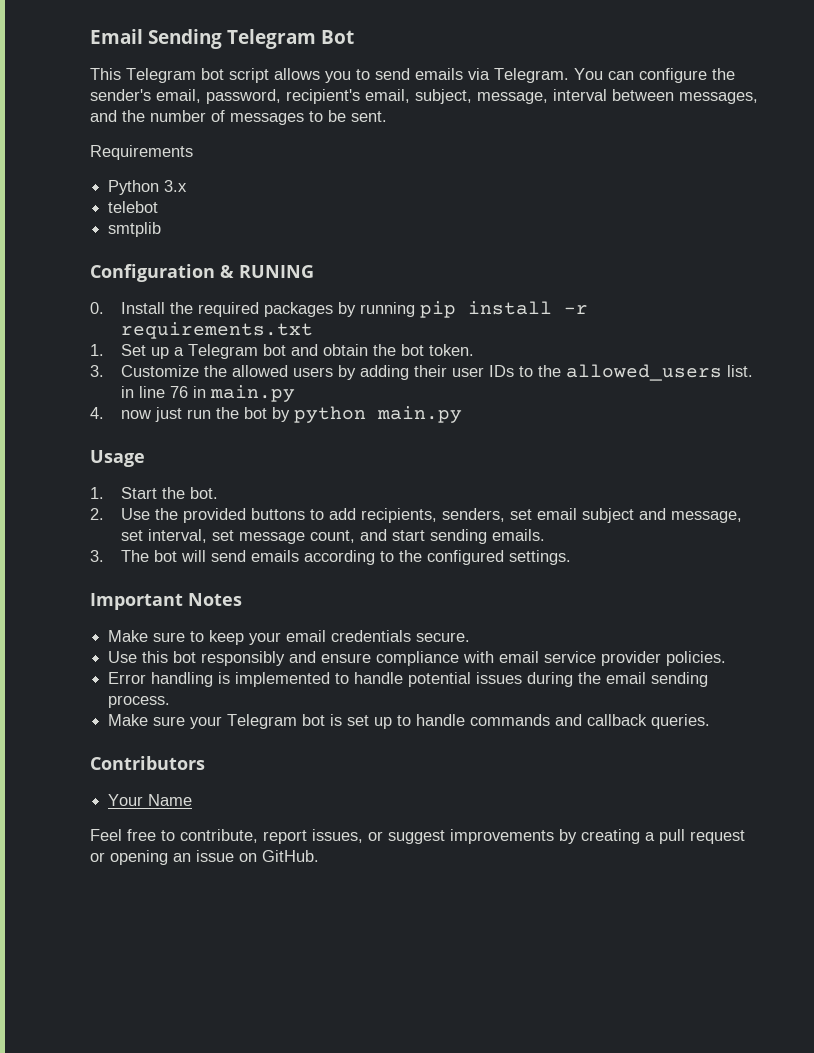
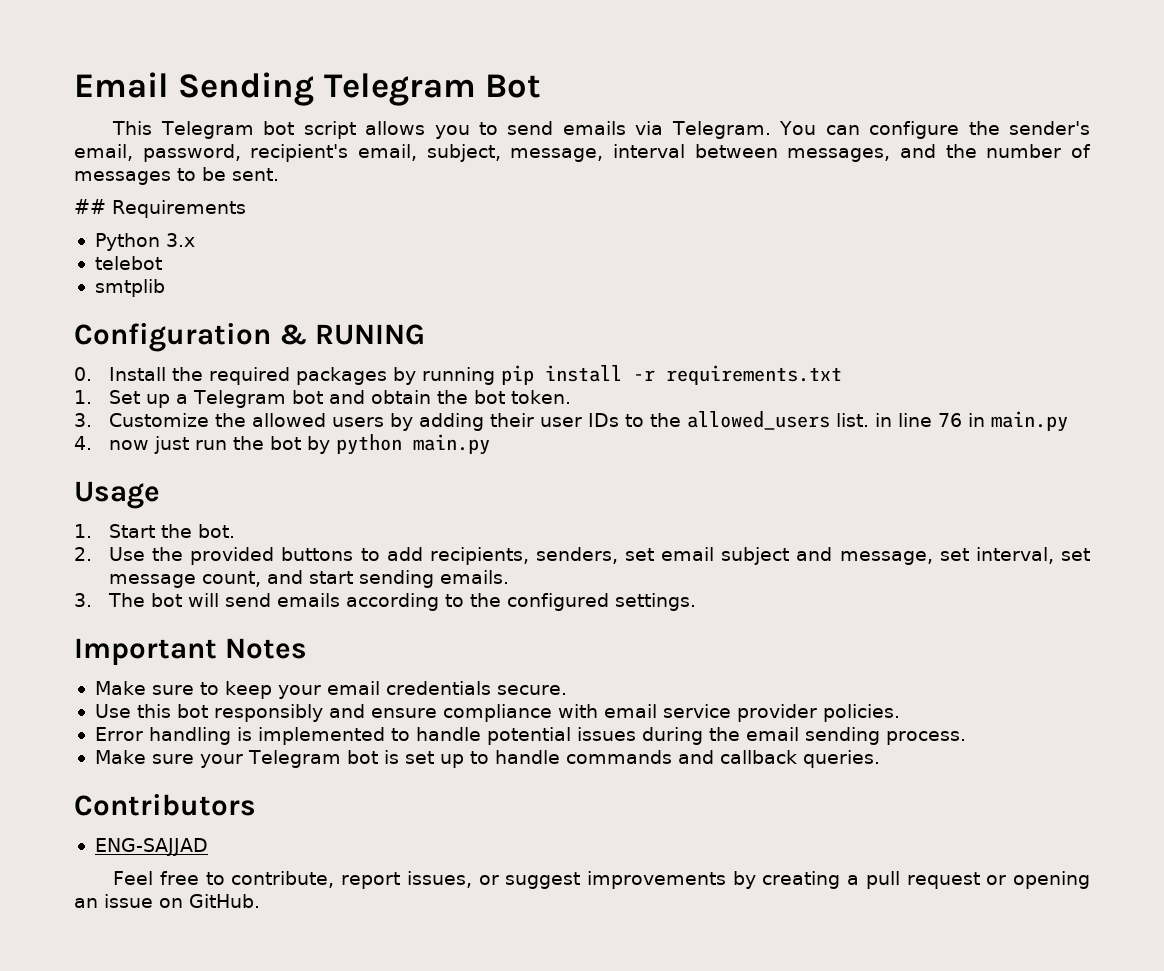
(387, 116) none -> [74,199,106,214] ##
[108,794,193,806] Your Name -> [94,838,208,856] ENG-SAJJAD

